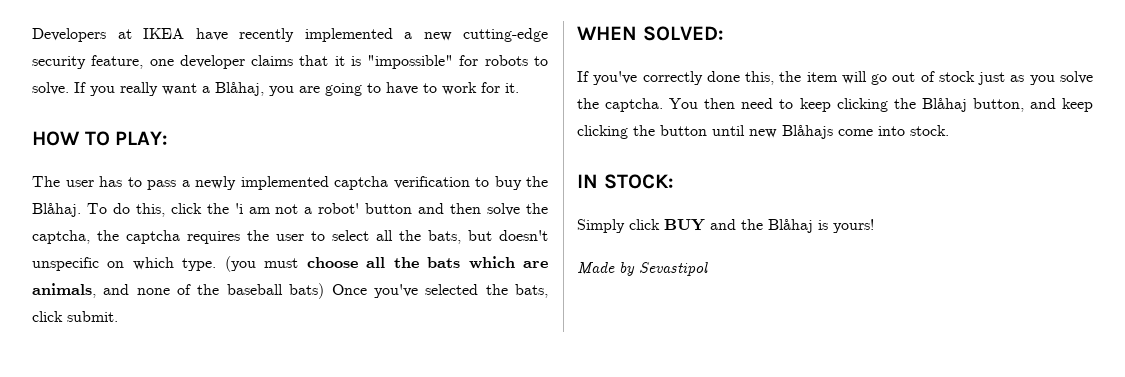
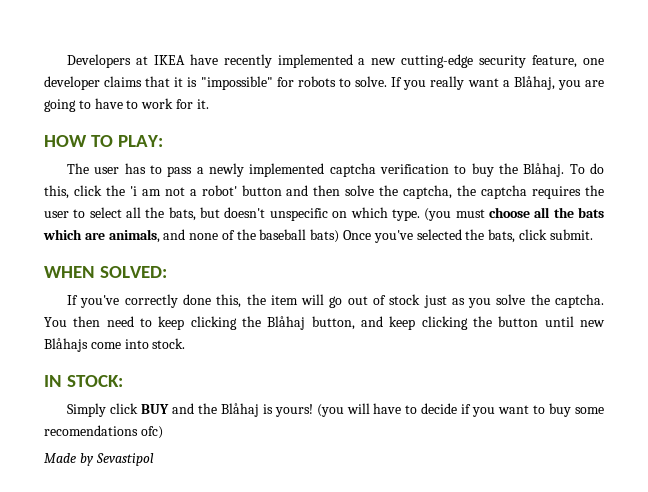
(874, 226) none -> [316,403,604,417] [44,425,163,439] (you will have to decide if you want to buy some recomendations ofc)

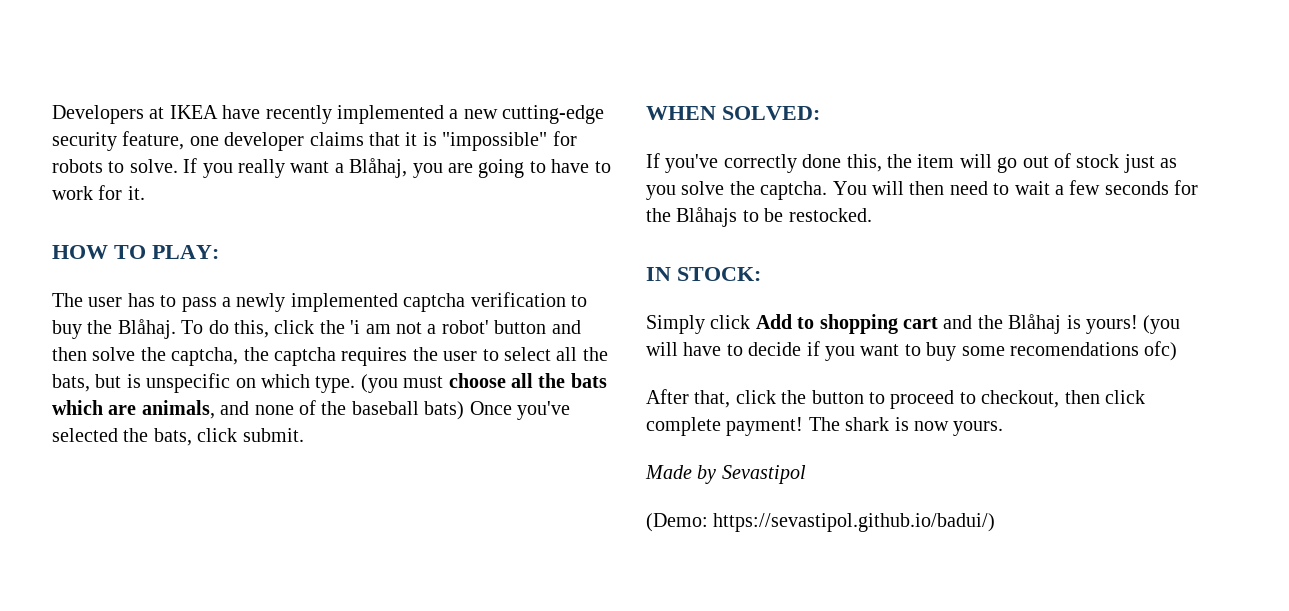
[224,207,266,218] doesn't -> [126,374,141,388] is
(67, 322) none -> [872,181,904,195] will
[158,316,605,330] [44,338,186,352] keep clicking the Blåhaj button, and keep clicking the button until new Blåhajs come into stock. -> [1014,180,1199,195] [646,207,872,227] wait a few seconds for the Blåhajs to be restocked.
[140,404,169,414] BUY -> [755,314,938,334] Add to shopping cart
(163, 432) none -> [646,389,1145,409] [646,417,1004,436] // After that, click the button to proceed to checkout, then click complete payment! The shark is now yours.
(154, 459) none -> [646,513,996,532] // (Demo: https://sevastipol.github.io/badui/)

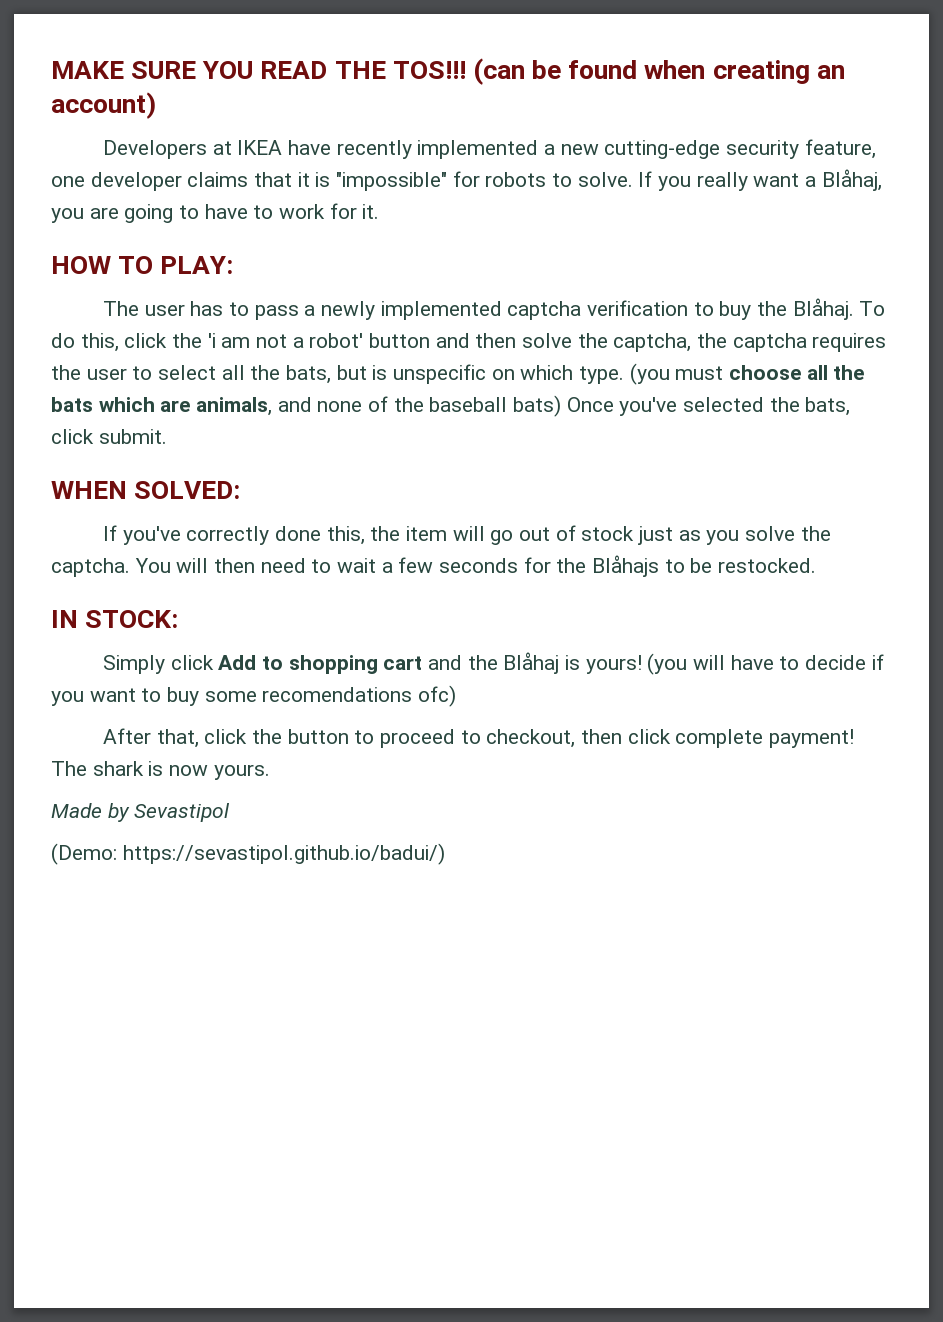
(52, 114) none -> [51,58,845,85] [51,92,156,119] MAKE SURE YOU READ THE TOS!!! (can be found when creating an account) //

